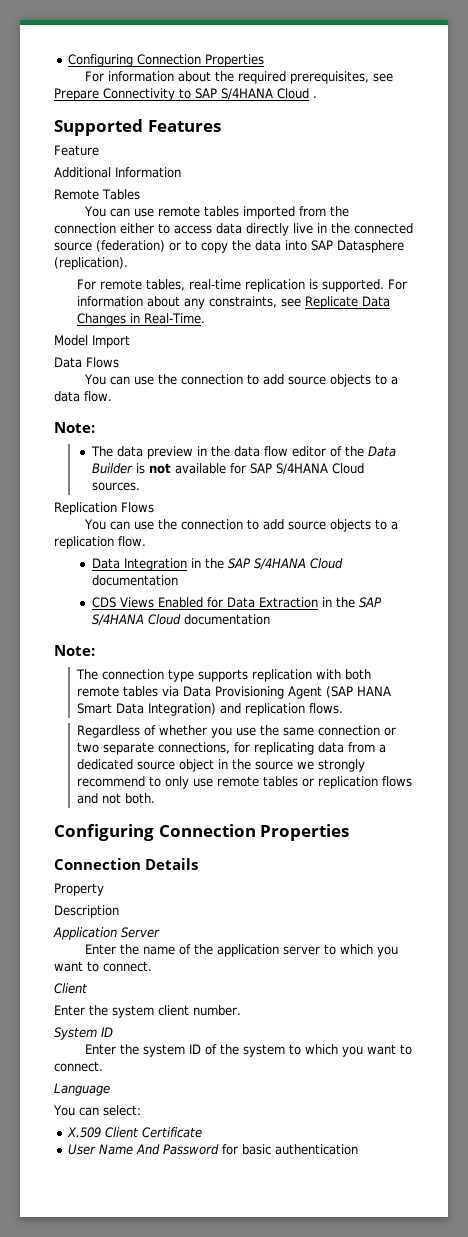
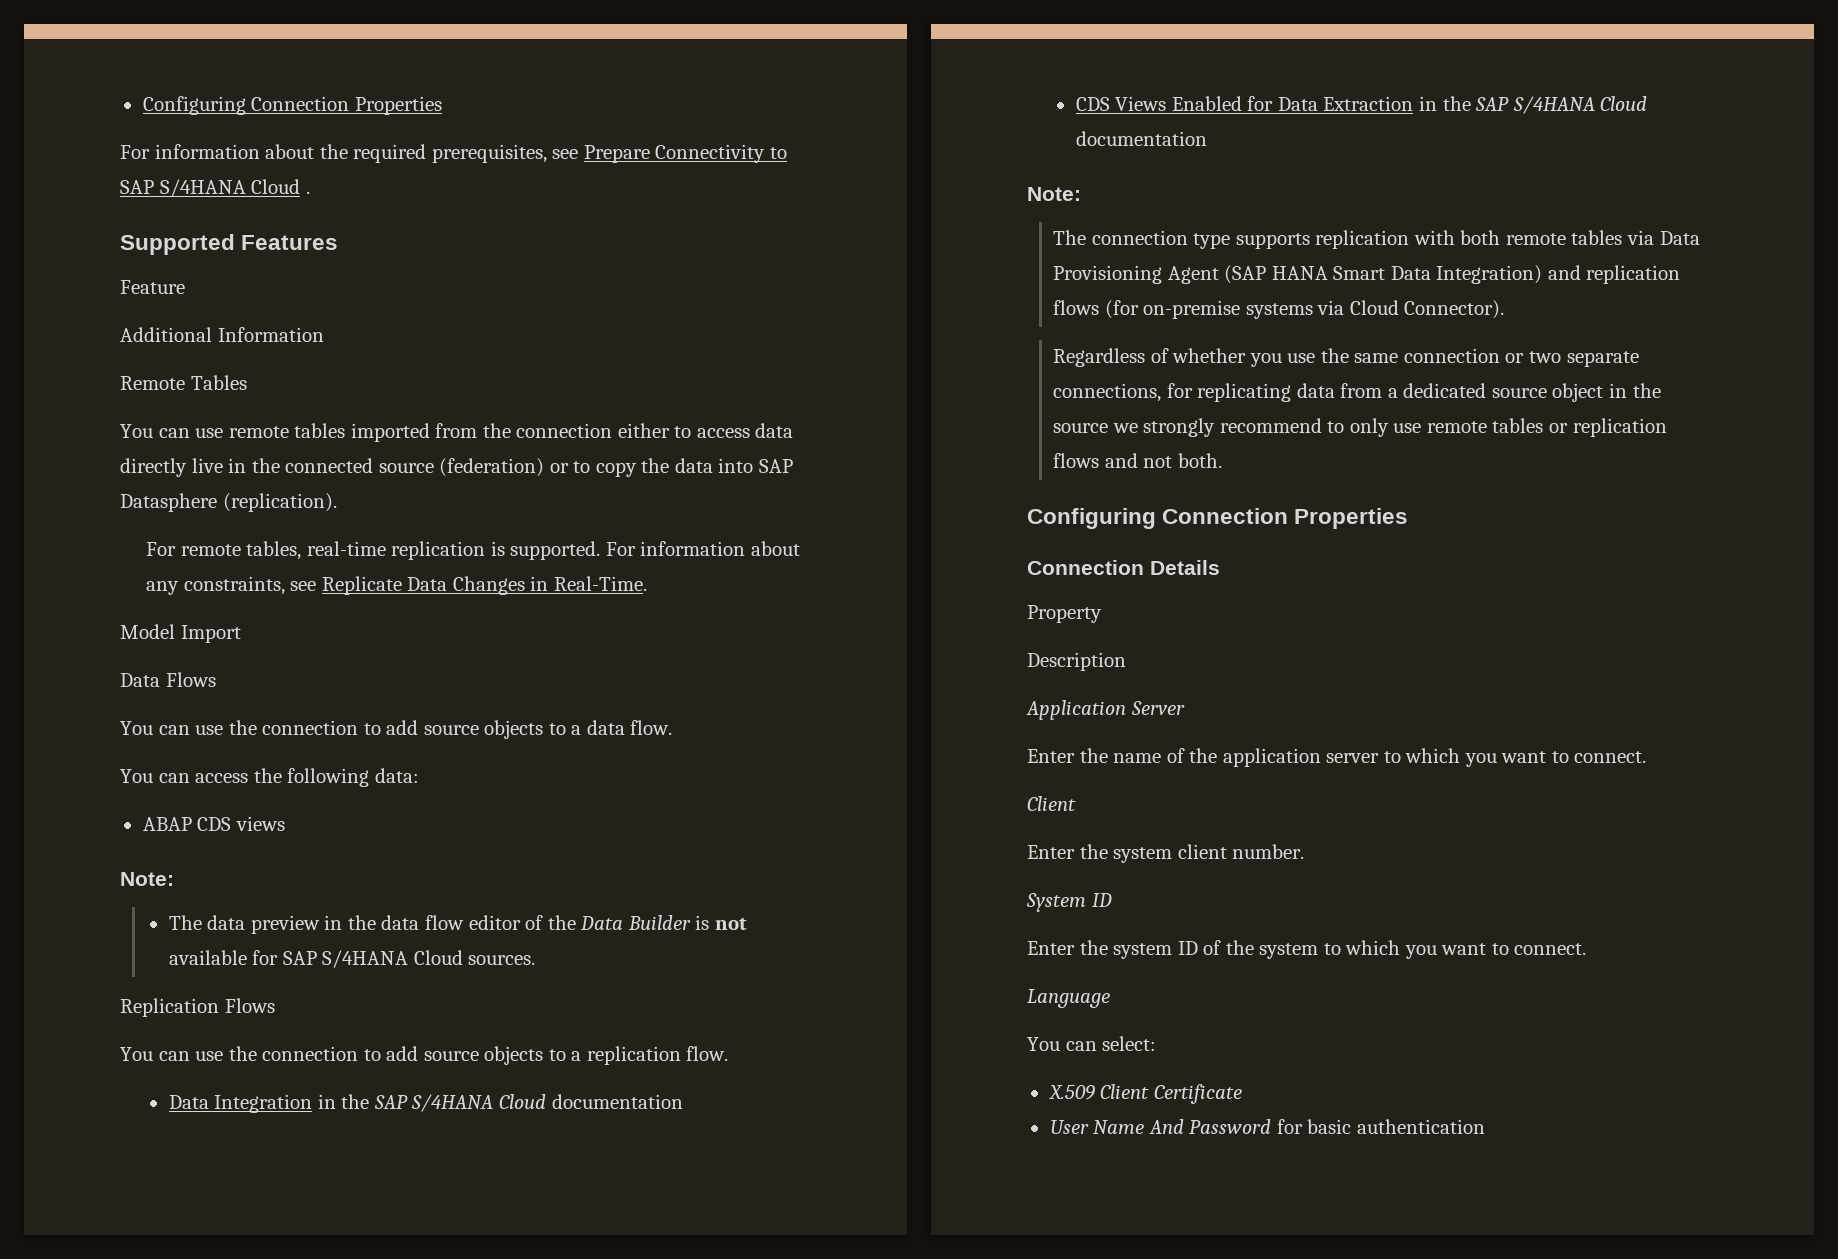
(112, 396) none -> [120,768,419,787] [142,816,285,831] // You can access the following data: // ABAP CDS views
[309,703,344,714] flows. -> [1053,300,1505,319] flows (for on-premise systems via Cloud Connector).

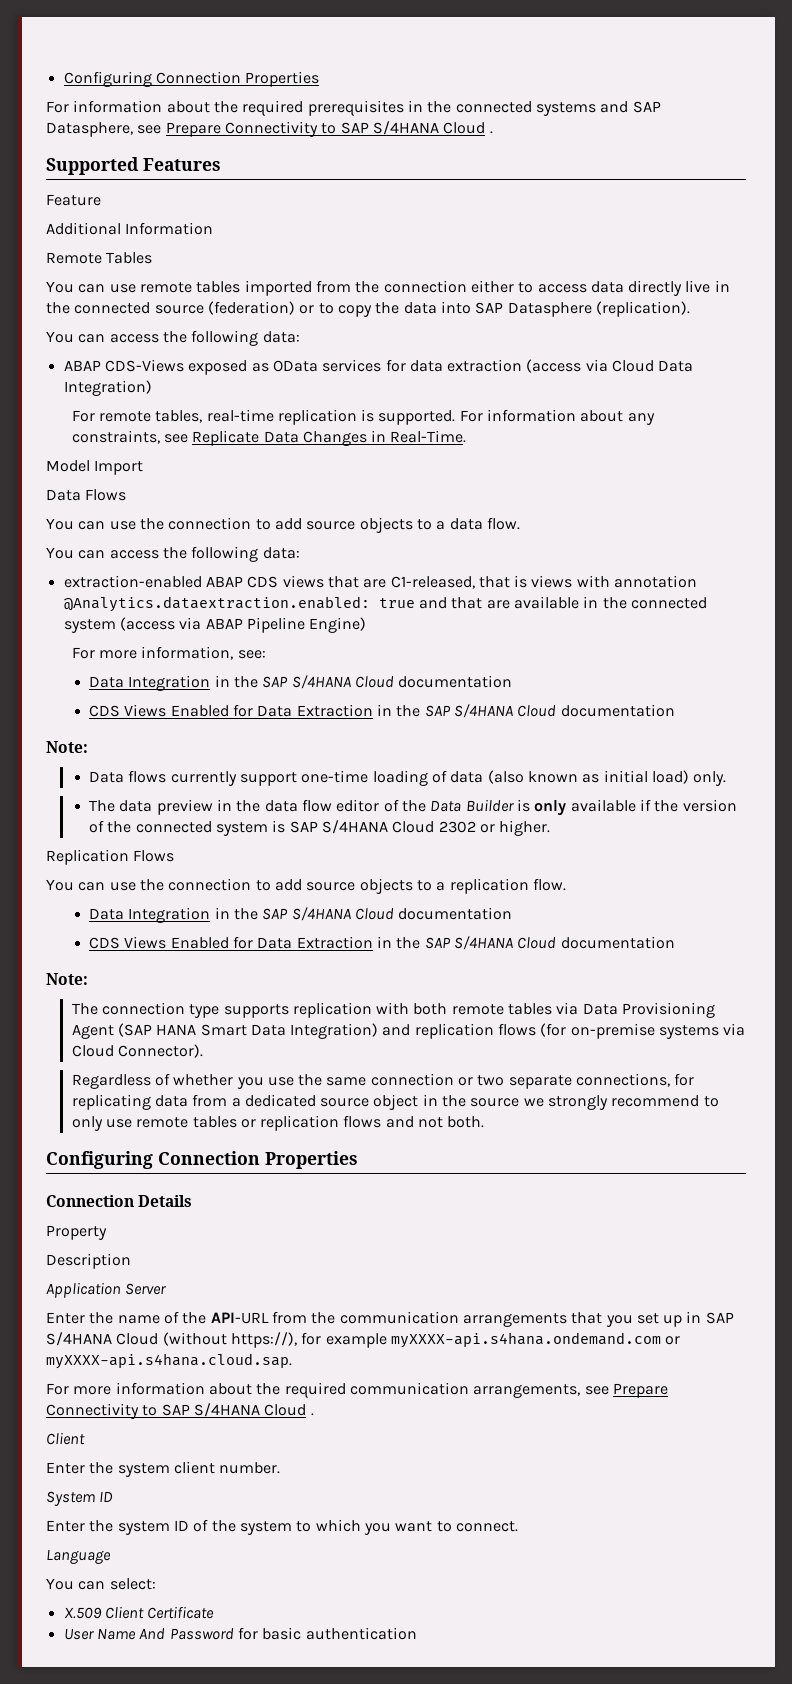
[431,144,547,163] prerequisites, -> [307,100,661,116] [46,122,133,137] prerequisites in the connected systems and SAP Datasphere,
(337, 502) none -> [46,330,300,346] [63,359,694,375] [63,380,152,396] // You can access the following data: // ABAP CDS-Views exposed as OData services for data extraction (access via Cloud Data Integration)
(419, 775) none -> [63,575,202,588] extraction-enabled
[120,872,174,886] // Note: -> [327,575,698,589] [63,596,707,612] [63,617,367,633] [71,646,266,660] [89,675,513,691] [89,704,675,718] [46,741,88,753] [89,770,727,786] that are C1-released, that is views with annotation @Analytics.dataextraction.enabled: true and that are available in the connected system (access via ABAP Pipeline Engine) // For more information, see: // Data Integration in the SAP S/4HANA Cloud documentation // CDS Views Enabled for Data Extraction in the SAP S/4HANA Cloud documentation // Note: // Data flows currently support one-time loading of data (also known as initial load) only.
[714,918,747,930] [168,950,536,968] not available for SAP S/4HANA Cloud sources. -> [534,799,737,816] [89,820,551,836] only available if the version of the connected system is SAP S/4HANA Cloud 2302 or higher.
[1222,748,1647,767] application server to which you want to connect. -> [210,1311,734,1327] [46,1332,681,1348] [46,1353,292,1369] [46,1382,668,1398] [46,1403,314,1419] API-URL from the communication arrangements that you set up in SAP S/4HANA Cloud (without https://), for example myXXXX-api.s4hana.ondemand.com or myXXXX-api.s4hana.cloud.sap. // For more information about the required communication arrangements, see Prepare Connectivity to SAP S/4HANA Cloud .

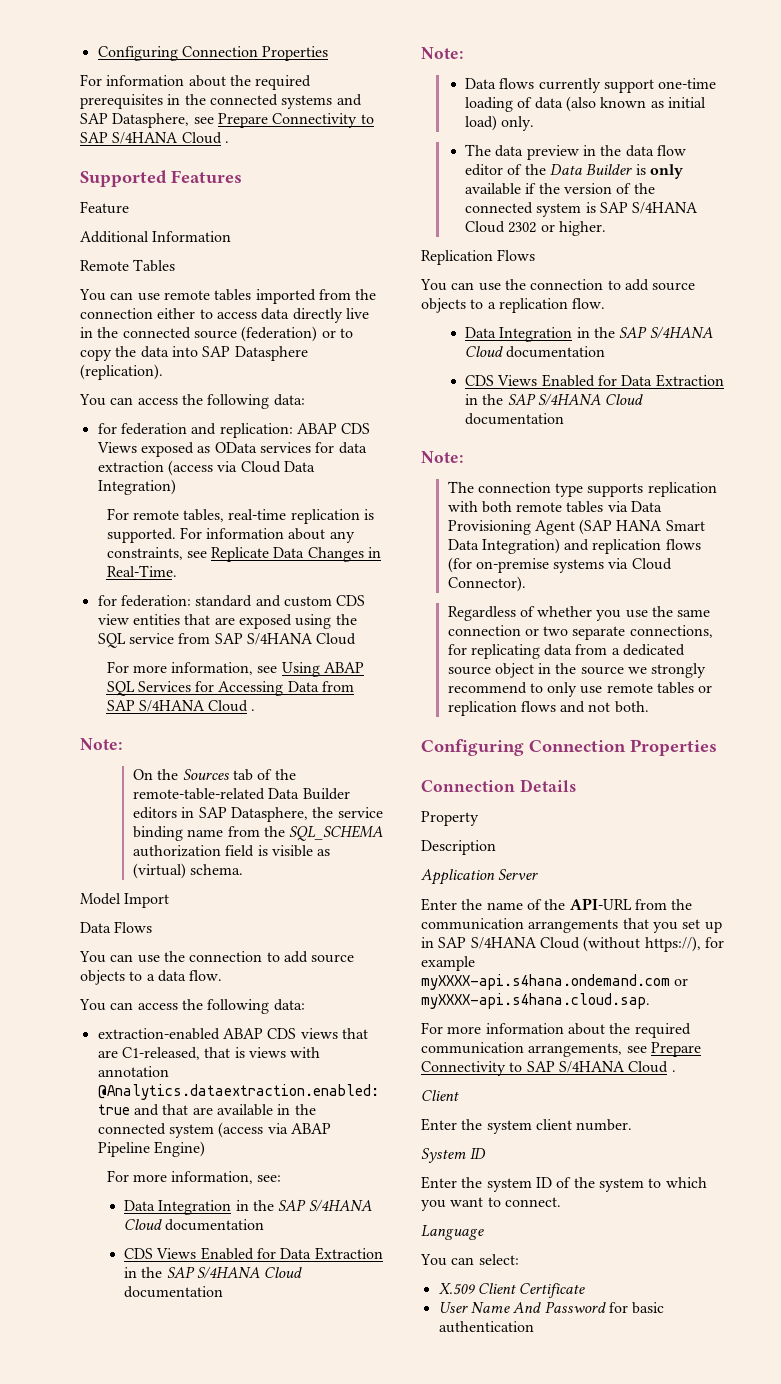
[63,359,184,372] ABAP CDS-Views -> [97,423,371,438] [96,442,137,453] for federation and replication: ABAP CDS Views
(467, 436) none -> [97,595,366,607] [97,614,357,629] [97,633,357,648] [106,661,365,677] [106,681,355,696] [106,700,256,712] [80,738,122,750] [132,769,296,781] [132,788,350,800] [132,807,383,822] [132,825,384,841] [132,845,331,857] [132,863,244,879] // for federation: standard and custom CDS view entities that are exposed using the SQL service from SAP S/4HANA Cloud // For more information, see Using ABAP SQL Services for Accessing Data from SAP S/4HANA Cloud . // Note: // On the Sources tab of the remote-table-related Data Builder editors in SAP Datasphere, the service binding name from the SQL_SCHEMA authorization field is visible as (virtual) schema.

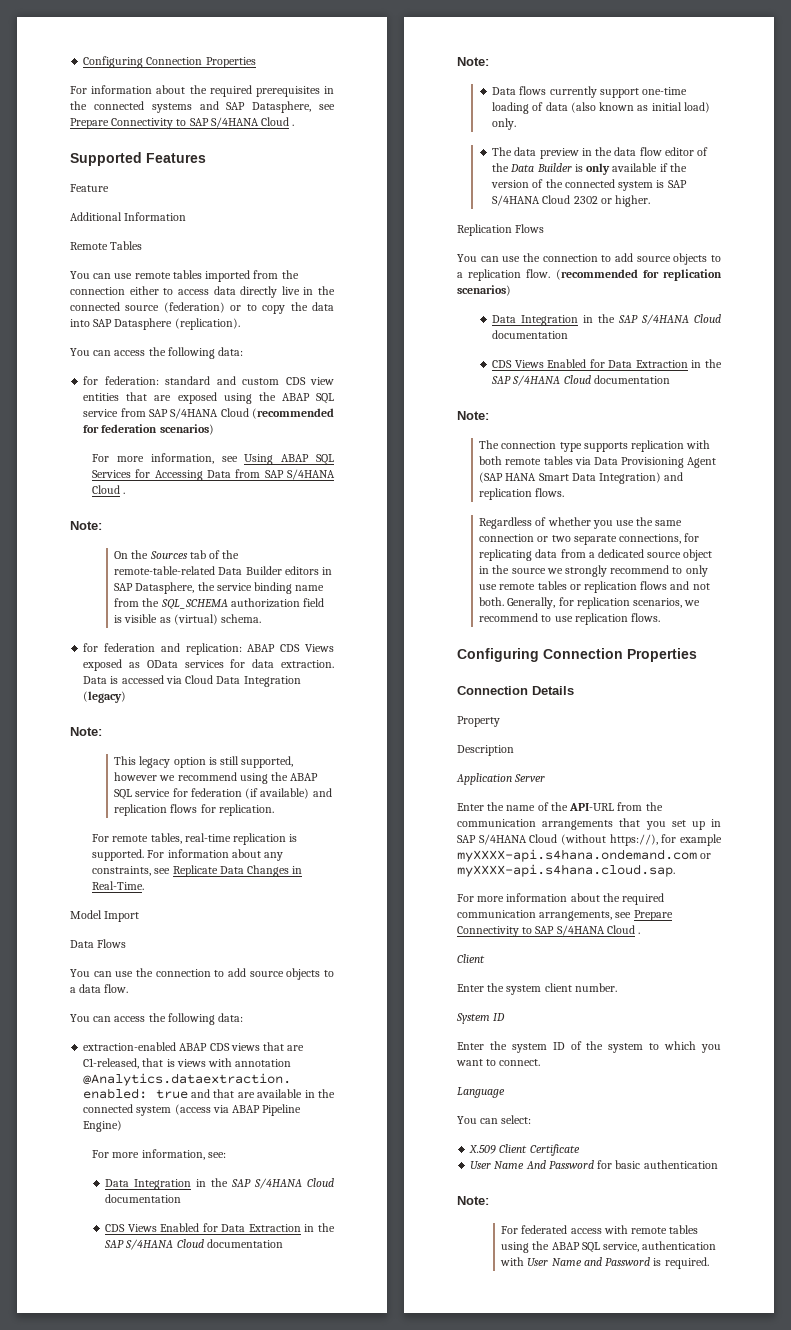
[97,423,371,438] [96,442,367,457] [97,460,315,476] [97,479,176,495] [106,508,375,524] [106,527,355,543] [106,547,382,562] [106,565,177,577] // for federation and replication: ABAP CDS Views exposed as OData services for data extraction (access via Cloud Data Integration) // For remote tables, real-time replication is supported. For information about any constraints, see Replicate Data Changes in Real-Time. -> (244, 351) none
(357, 619) none -> [281,393,310,401] ABAP
(357, 639) none -> [252,408,334,419] [83,424,214,435] (recommended for federation scenarios)
(244, 869) none -> [83,643,334,655] [83,659,334,671] [83,675,301,687] [83,691,127,703] [70,727,102,736] [114,756,294,768] [114,772,319,784] [114,788,332,800] [114,804,274,816] [92,833,298,845] [92,849,284,861] [92,865,303,877] [92,881,145,890] // for federation and replication: ABAP CDS Views exposed as OData services for data extraction. Data is accessed via Cloud Data Integration (legacy) // Note: // This legacy option is still supported, however we recommend using the ABAP SQL service for federation (if available) and replication flows for replication. // For remote tables, real-time replication is supported. For information about any constraints, see Replicate Data Changes in Real-Time.
(606, 303) none -> [555,269,722,281] [457,285,511,296] (recommended for replication scenarios)
[665,539,701,550] [447,557,672,573] [447,576,526,592] flows (for on-premise systems via Cloud Connector). -> [535,488,565,497] flows.
(649, 707) none -> [507,597,701,609] [479,613,661,625] Generally, for replication scenarios, we recommend to use replication flows.
(534, 1327) none -> [457,1196,489,1205] [501,1225,699,1234] [501,1241,717,1253] [500,1257,709,1269] // Note: // For federated access with remote tables using the ABAP SQL service, authentication with User Name and Password is required.

